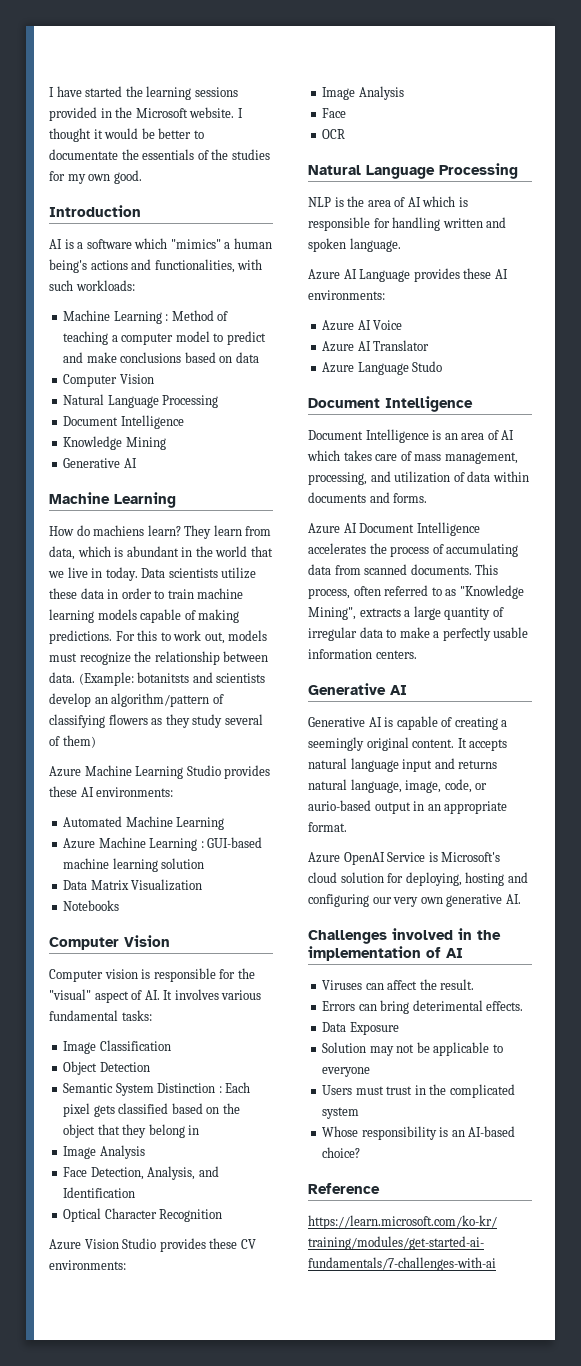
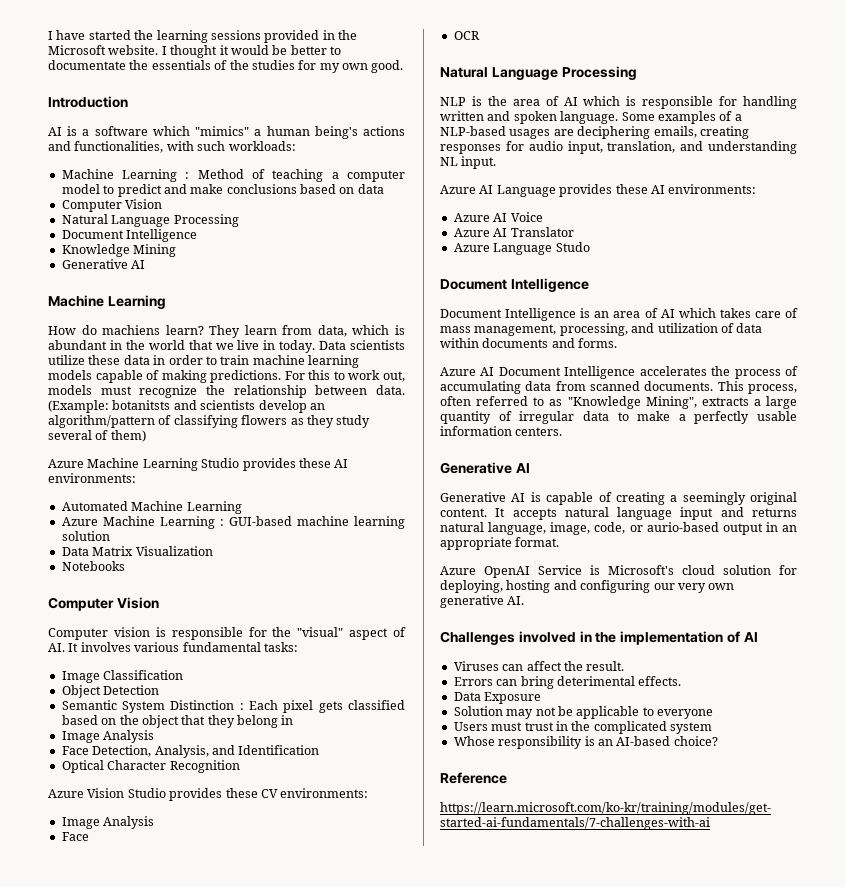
(401, 245) none -> [621,111,742,124] [440,126,749,139] [440,141,797,154] [440,156,497,169] Some examples of a NLP-based usages are deciphering emails, creating responses for audio input, translation, and understanding NL input.

